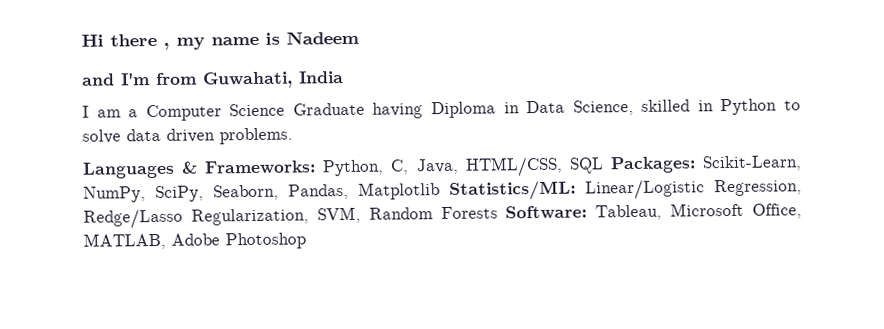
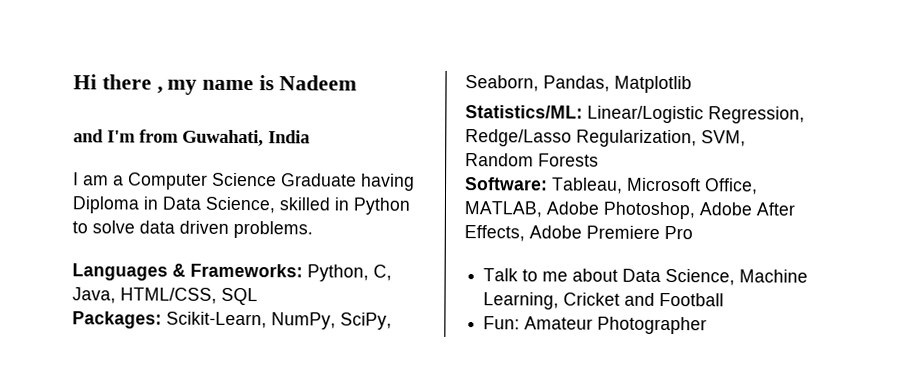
(604, 165) none -> (258, 296) //
(440, 191) none -> (692, 84) //
(498, 213) none -> (599, 160) //
[225,232,306,250] Photoshop -> [603,201,795,220] [464,225,693,242] [483,268,809,286] [483,292,725,310] [483,316,708,335] Photoshop, Adobe After Effects, Adobe Premiere Pro // Talk to me about Data Science, Machine Learning, Cricket and Football // Fun: Amateur Photographer

